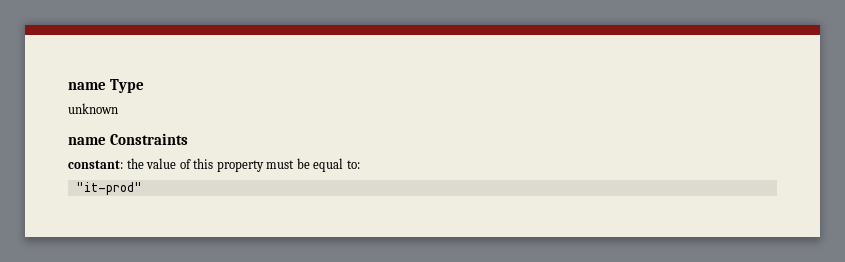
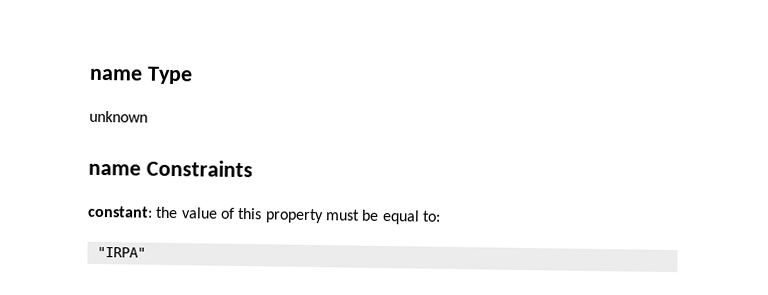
[75,182,142,195] "it-prod" -> [96,246,146,258] "IRPA"

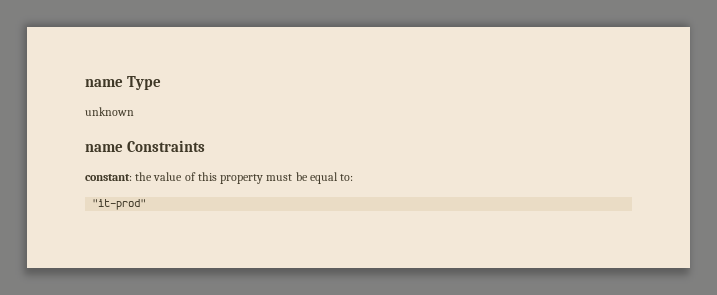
[96,246,146,258] "IRPA" -> [92,199,147,210] "it-prod"

